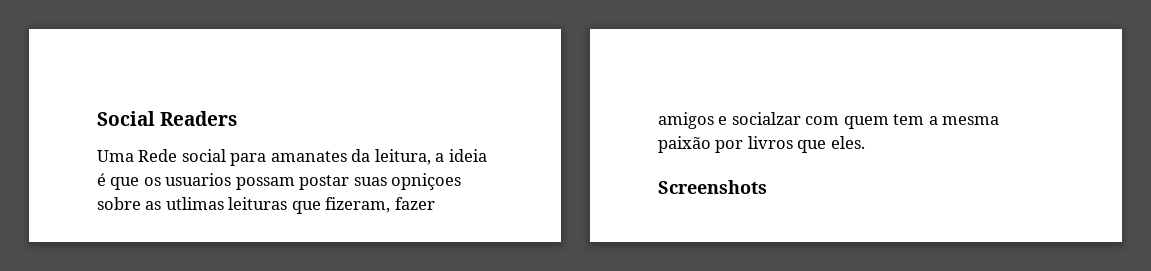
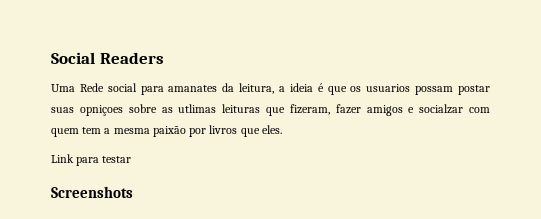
(865, 142) none -> [51,154,132,166] // Link para testar

